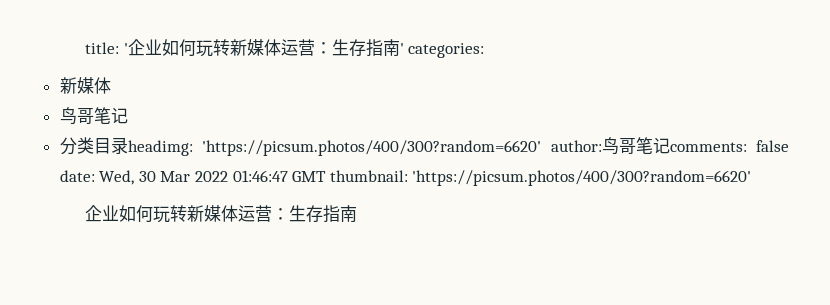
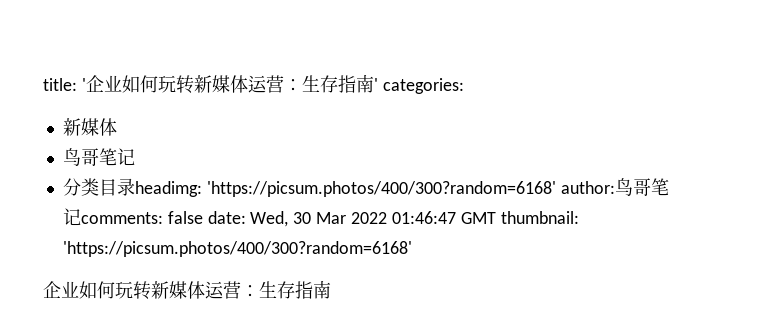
[202,140,542,156] 'https://picsum.photos/400/300?random=6620' -> [206,181,556,197] 'https://picsum.photos/400/300?random=6168'
[412,170,752,186] 'https://picsum.photos/400/300?random=6620' -> [62,241,412,257] 'https://picsum.photos/400/300?random=6168'

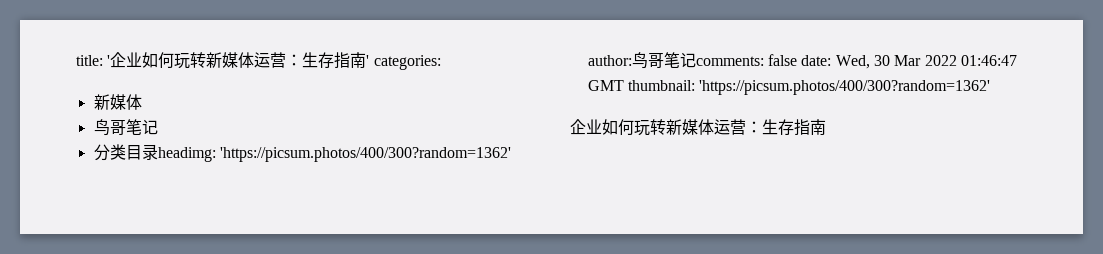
[206,181,556,197] 'https://picsum.photos/400/300?random=6168' -> [219,147,511,162] 'https://picsum.photos/400/300?random=1362'
[62,241,412,257] 'https://picsum.photos/400/300?random=6168' -> [699,80,991,95] 'https://picsum.photos/400/300?random=1362'

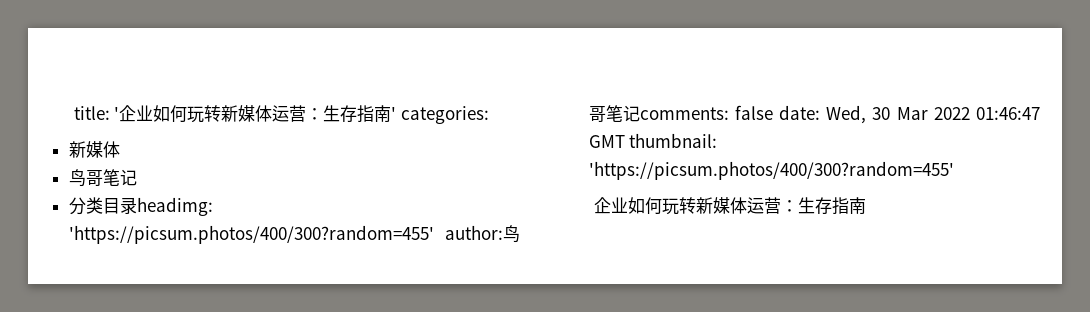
[219,147,511,162] 'https://picsum.photos/400/300?random=1362' -> [68,225,434,244] 'https://picsum.photos/400/300?random=455'
[699,80,991,95] 'https://picsum.photos/400/300?random=1362' -> [588,161,954,180] 'https://picsum.photos/400/300?random=455'

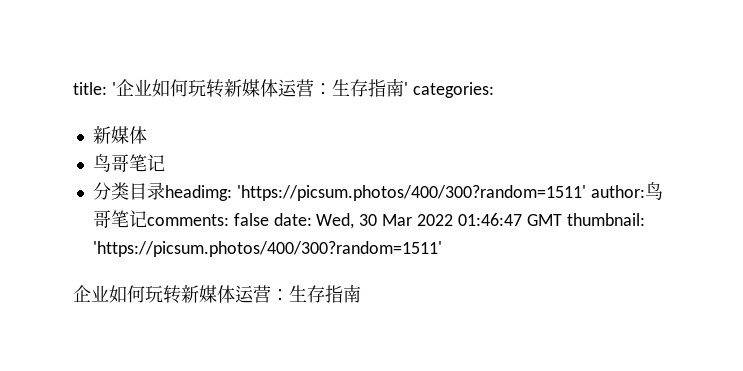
[68,225,434,244] 'https://picsum.photos/400/300?random=455' -> [236,185,586,201] 'https://picsum.photos/400/300?random=1511'
[588,161,954,180] 'https://picsum.photos/400/300?random=455' -> [92,241,442,257] 'https://picsum.photos/400/300?random=1511'

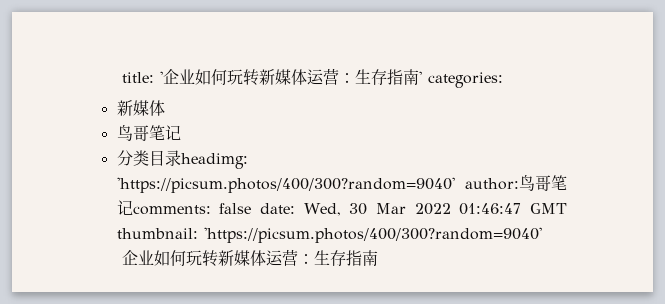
[236,185,586,201] 'https://picsum.photos/400/300?random=1511' -> [116,177,455,193] 'https://picsum.photos/400/300?random=9040'
[92,241,442,257] 'https://picsum.photos/400/300?random=1511' -> [203,227,542,243] 'https://picsum.photos/400/300?random=9040'

